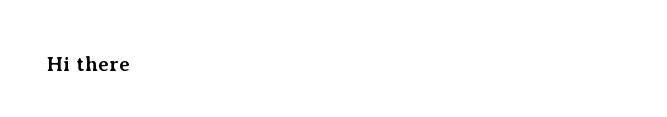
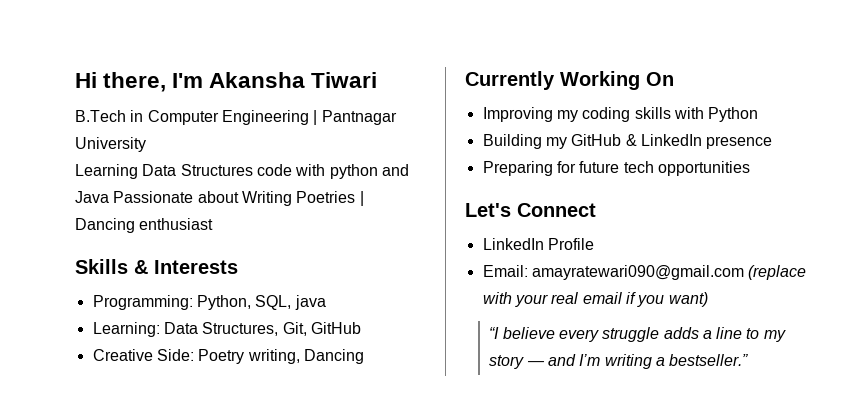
[75,56,130,71] there -> [103,72,378,92] [75,110,397,125] [75,137,146,152] [75,164,409,179] [75,191,364,206] [75,218,214,233] [75,259,238,274] [92,295,326,310] [92,322,361,337] [92,349,364,364] [465,71,674,90] [482,107,759,122] [482,134,773,149] [482,161,750,176] [465,203,596,217] [482,238,594,250] [482,265,807,280] [482,292,708,307] [489,327,786,342] [489,354,749,369] there, I'm Akansha Tiwari // B.Tech in Computer Engineering | Pantnagar University // Learning Data Structures code with python and Java Passionate about Writing Poetries | Dancing enthusiast // Skills & Interests // Programming: Python, SQL, java // Learning: Data Structures, Git, GitHub // Creative Side: Poetry writing, Dancing // Currently Working On // Improving my coding skills with Python // Building my GitHub & LinkedIn presence // Preparing for future tech opportunities // Let's Connect // LinkedIn Profile // Email: amayratewari090@gmail.com (replace with your real email if you want) // “I believe every struggle adds a line to my story — and I’m writing a bestseller.”

